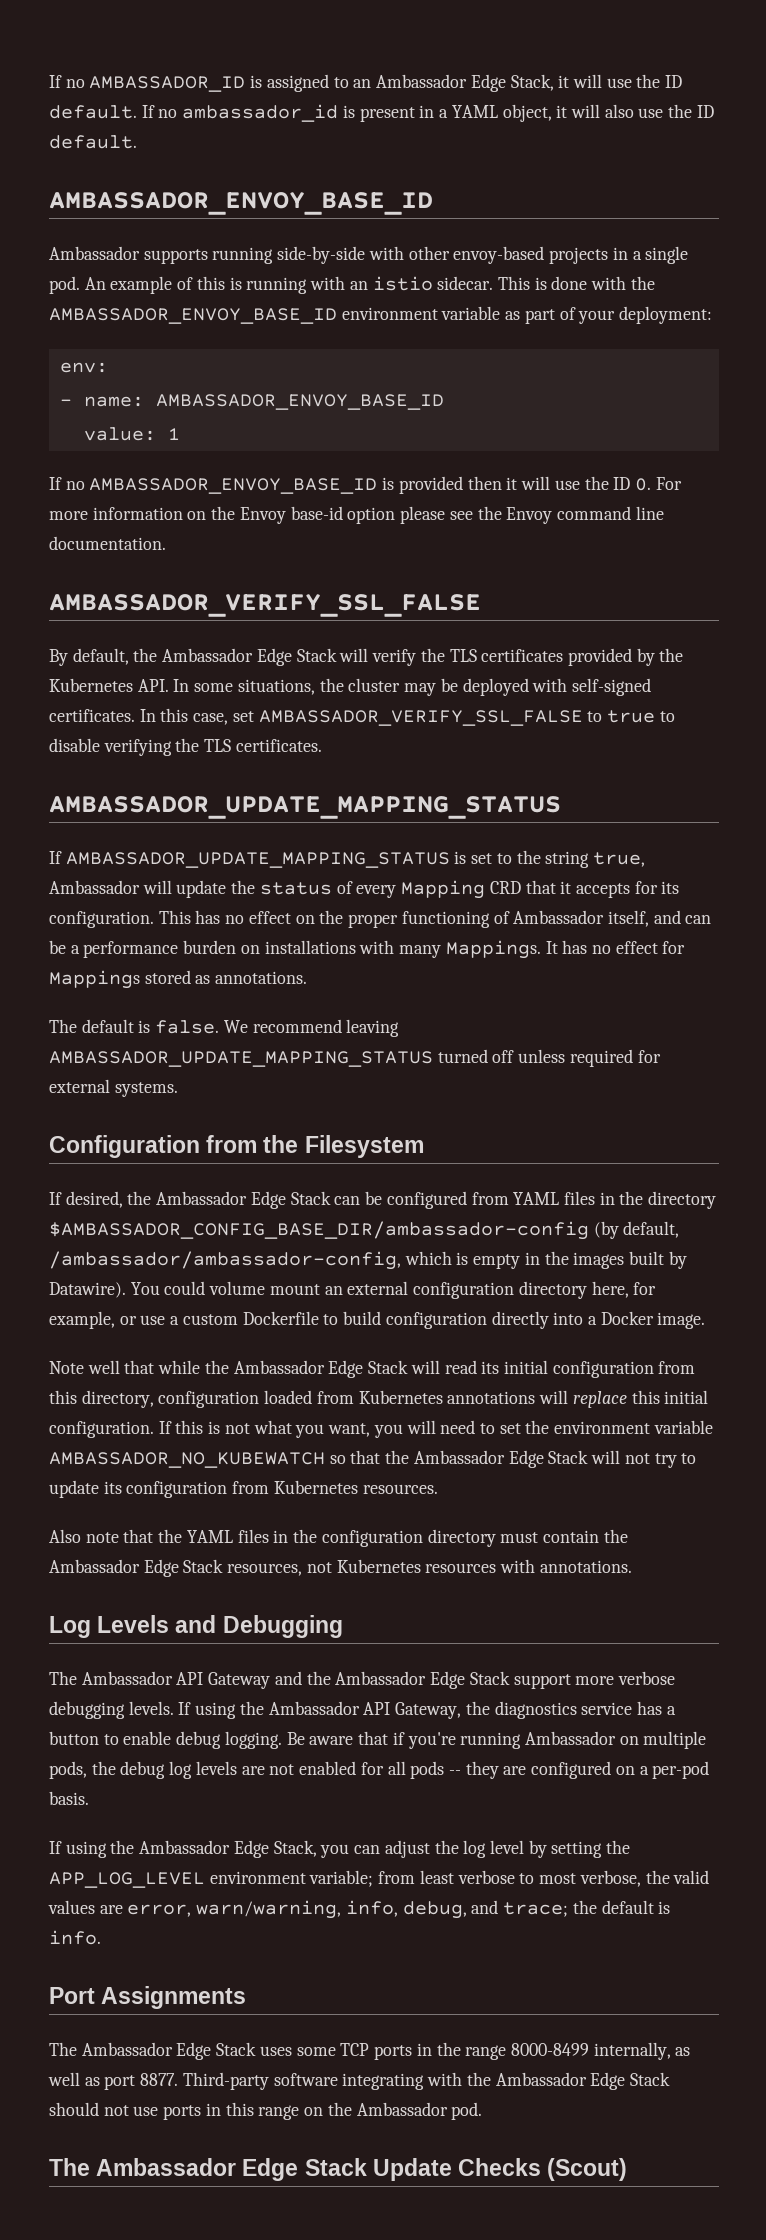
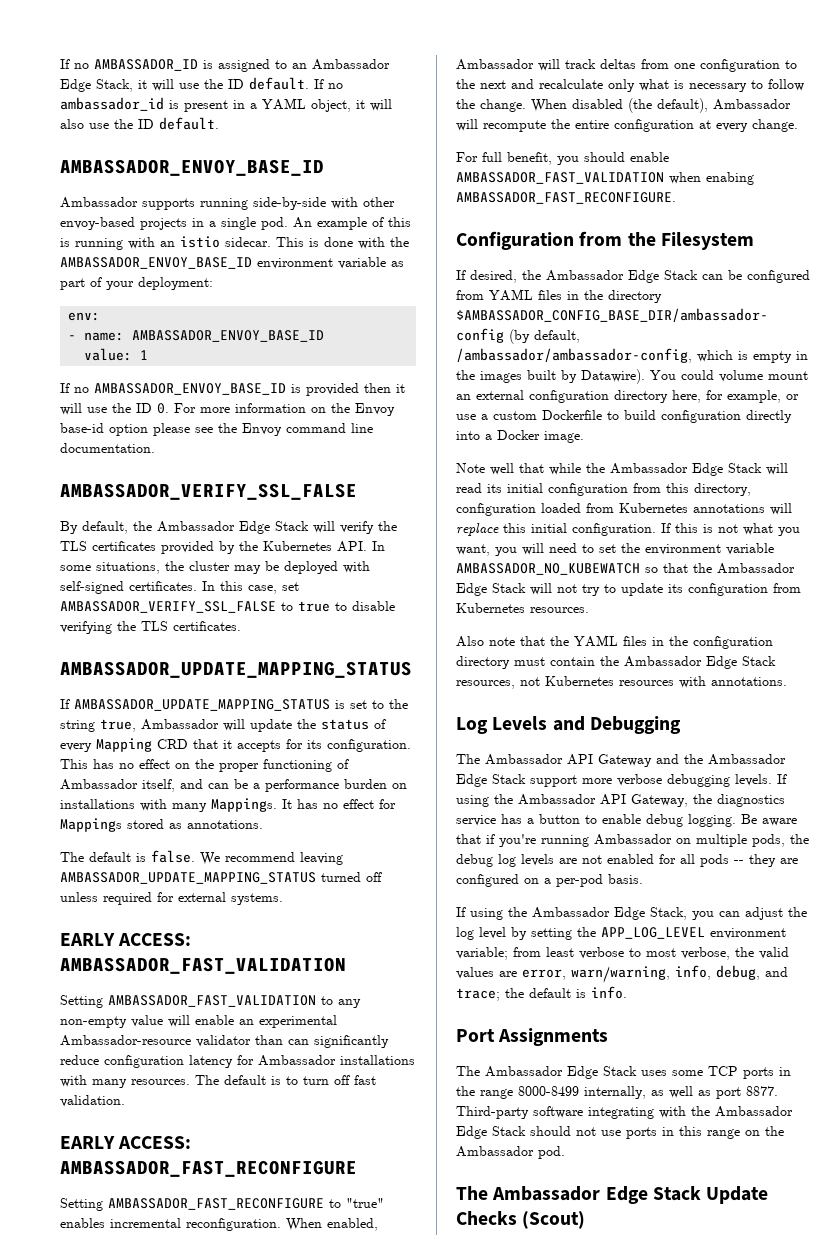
(178, 1089) none -> [60,933,192,946] [60,957,346,974] [60,995,361,1008] [60,1015,337,1028] [60,1035,389,1048] [60,1055,415,1068] [60,1075,376,1088] [60,1095,125,1107] [60,1136,192,1149] [60,1160,357,1177] [60,1198,384,1211] [60,1218,378,1231] [456,59,797,72] [456,79,804,92] [456,98,791,113] [456,119,798,132] [456,152,669,165] [456,172,754,185] [456,192,676,204] // EARLY ACCESS: AMBASSADOR_FAST_VALIDATION // Setting AMBASSADOR_FAST_VALIDATION to any non-empty value will enable an experimental Ambassador-resource validator than can significantly reduce configuration latency for Ambassador installations with many resources. The default is to turn off fast validation. // EARLY ACCESS: AMBASSADOR_FAST_RECONFIGURE // Setting AMBASSADOR_FAST_RECONFIGURE to "true" enables incremental reconfiguration. When enabled, Ambassador will track deltas from one configuration to the next and recalculate only what is necessary to follow the change. When disabled (the default), Ambassador will recompute the entire configuration at every change. // For full benefit, you should enable AMBASSADOR_FAST_VALIDATION when enabing AMBASSADOR_FAST_RECONFIGURE.

